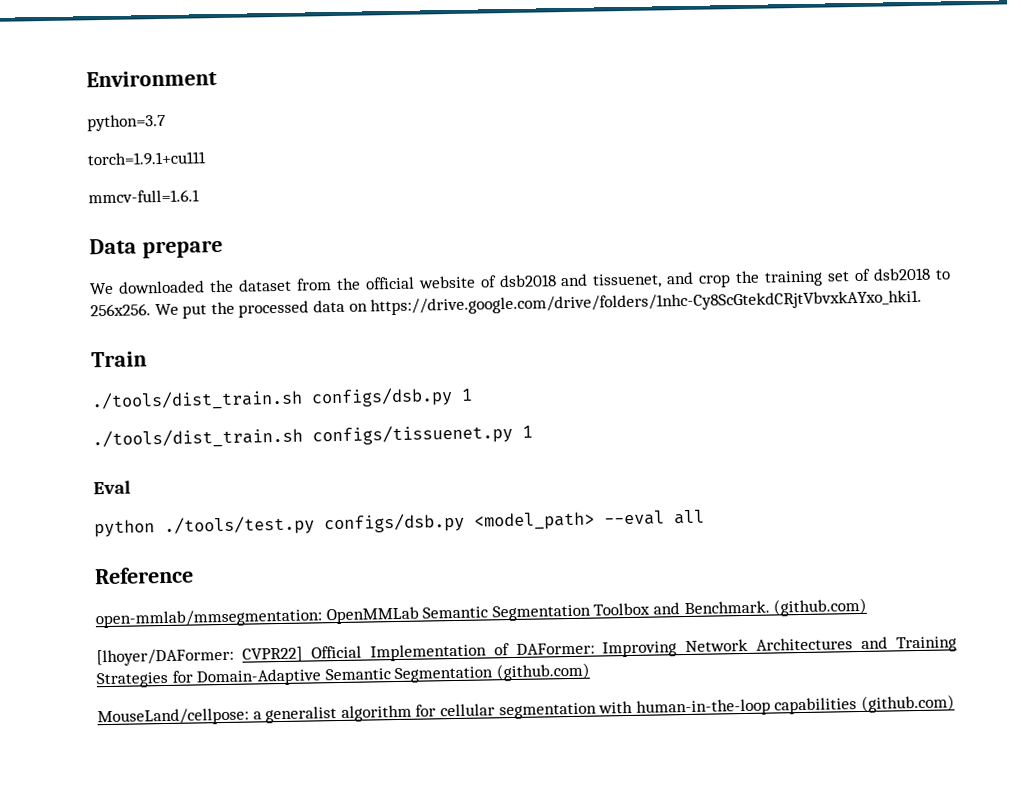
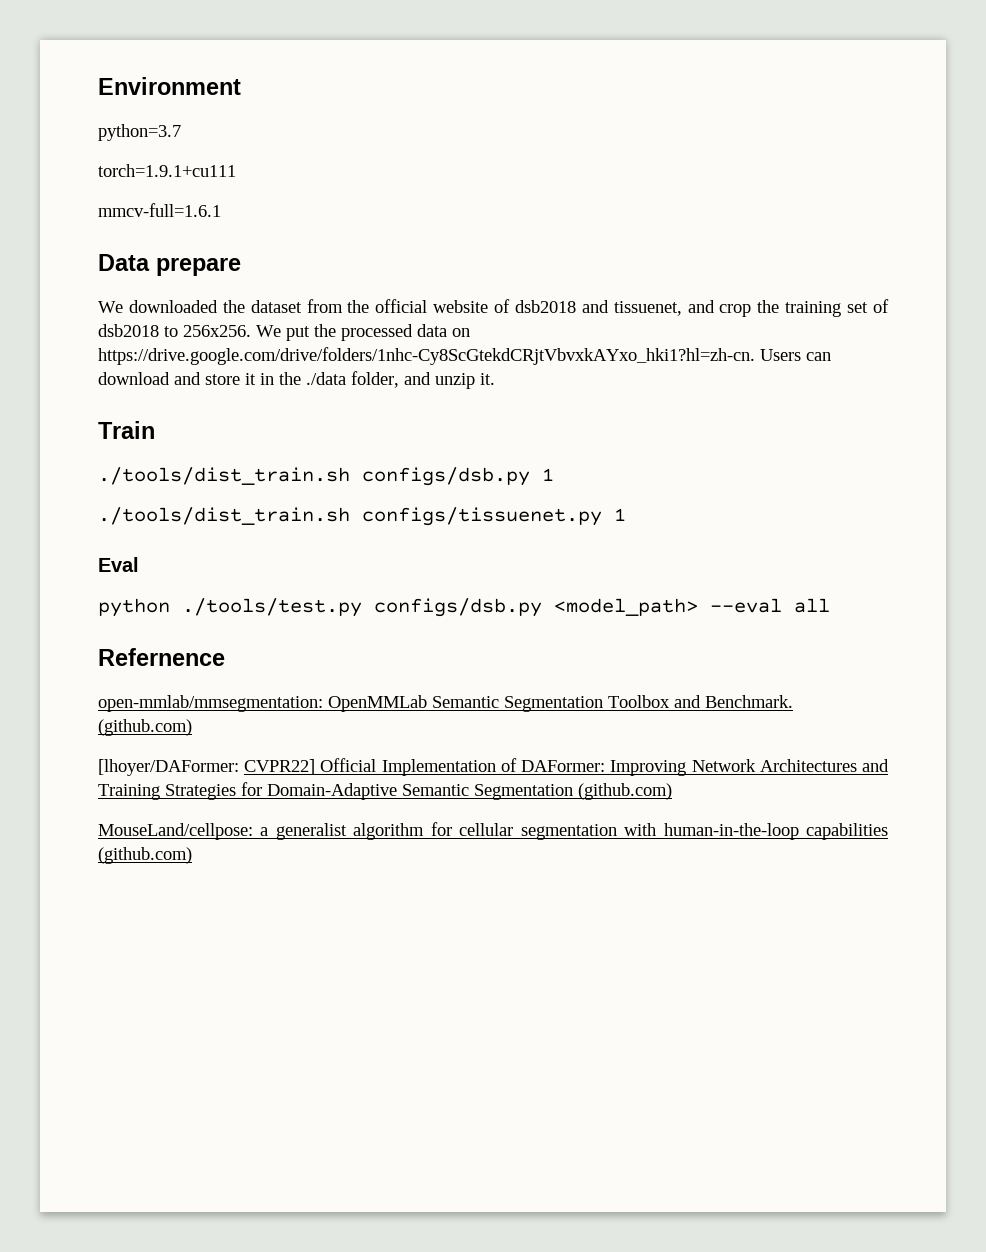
[370,289,923,316] https://drive.google.com/drive/folders/1nhc-Cy8ScGtekdCRjtVbvxkAYxo_hki1. -> [98,347,831,365] [98,371,495,389] https://drive.google.com/drive/folders/1nhc-Cy8ScGtekdCRjtVbvxkAYxo_hki1?hl=zh-cn. Users can download and store it in the ./data folder, and unzip it.
[94,566,194,585] Reference -> [98,648,225,666] Refernence

